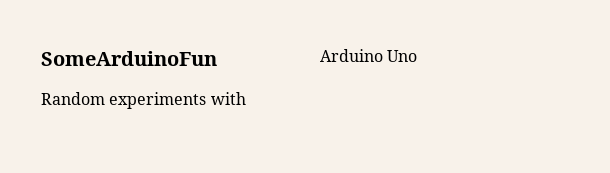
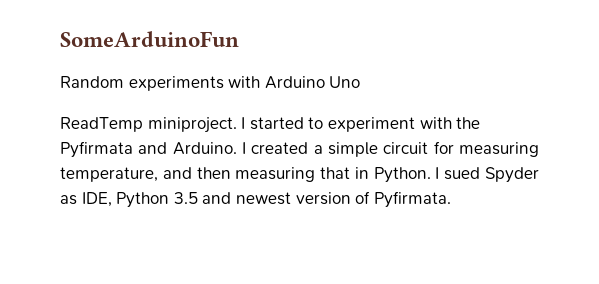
(418, 56) none -> [60,117,481,133] [60,141,539,158] [60,167,539,183] [60,191,451,208] // ReadTemp miniproject. I started to experiment with the Pyfirmata and Arduino. I created a simple circuit for measuring temperature, and then measuring that in Python. I sued Spyder as IDE, Python 3.5 and newest version of Pyfirmata.

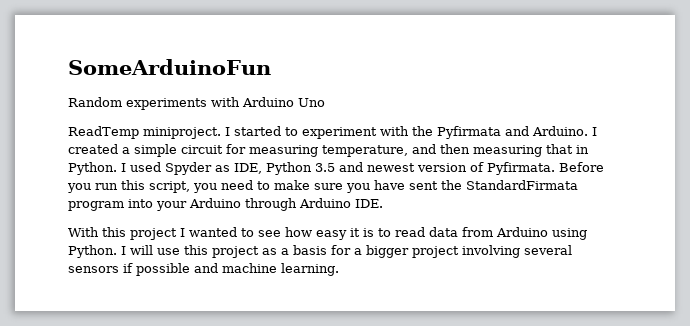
[444,167,481,180] sued -> [130,162,161,172] used
(451, 199) none -> [559,162,604,172] [67,180,578,193] [68,198,383,211] [68,227,587,240] [68,245,572,258] [68,263,339,276] Before you run this script, you need to make sure you have sent the StandardFirmata program into your Arduino through Arduino IDE. // With this project I wanted to see how easy it is to read data from Arduino using Python. I will use this project as a basis for a bigger project involving several sensors if possible and machine learning.

